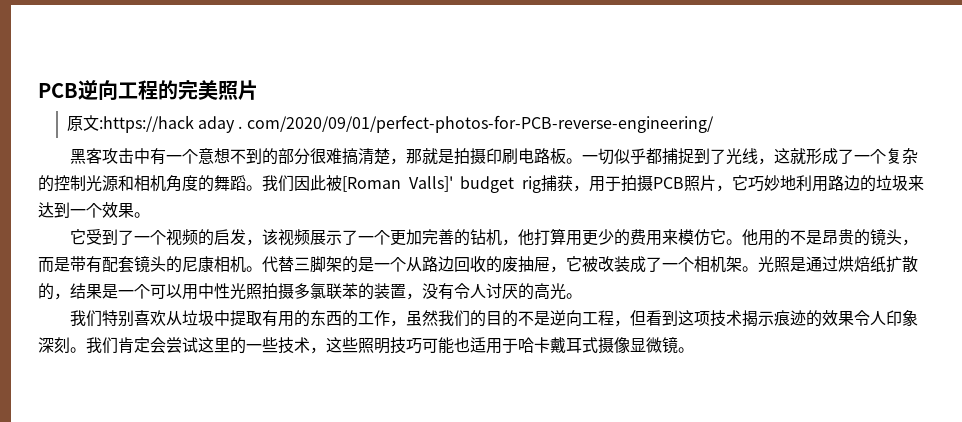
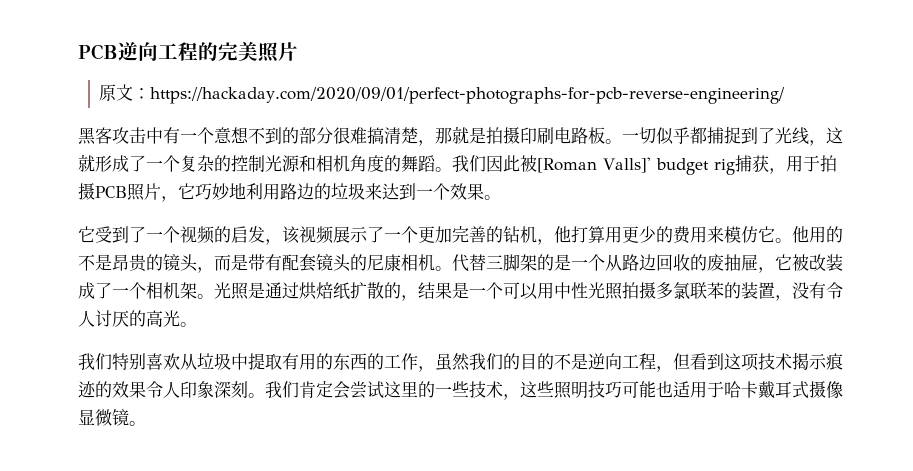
[98,115,714,133] :https://hack aday . com/2020/09/01/perfect-photos-for-PCB-reverse-engineering/ -> [133,87,786,104] ：https://hackaday.com/2020/09/01/perfect-photographs-for-pcb-reverse-engineering/

